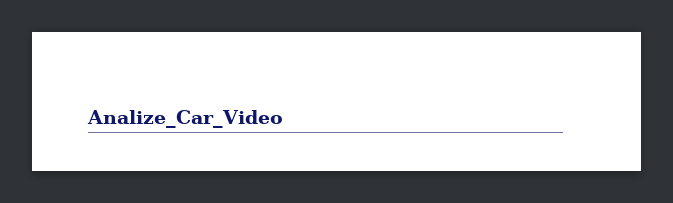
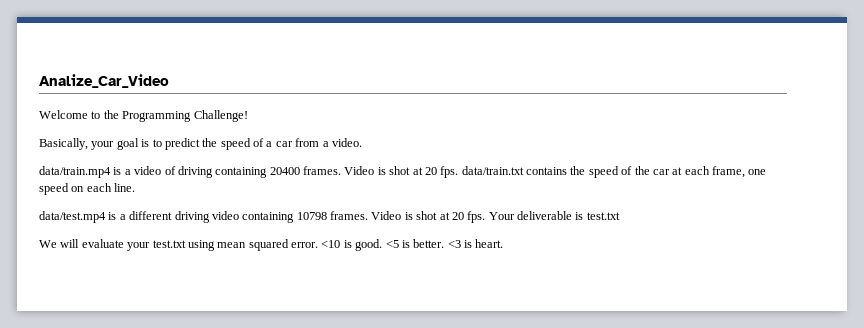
(283, 119) none -> [39,110,248,122] [39,138,362,150] [39,166,767,178] [39,183,136,195] [39,211,620,223] [39,239,504,251] // Welcome to the Programming Challenge! // Basically, your goal is to predict the speed of a car from a video. // data/train.mp4 is a video of driving containing 20400 frames. Video is shot at 20 fps. data/train.txt contains the speed of the car at each frame, one speed on each line. // data/test.mp4 is a different driving video containing 10798 frames. Video is shot at 20 fps. Your deliverable is test.txt // We will evaluate your test.txt using mean squared error. <10 is good. <5 is better. <3 is heart.

